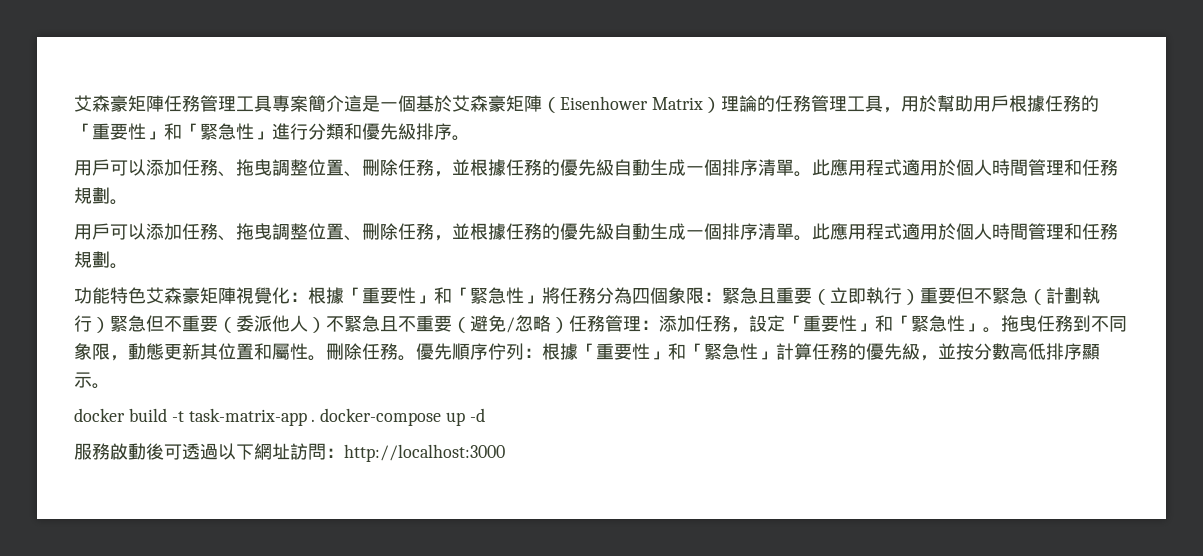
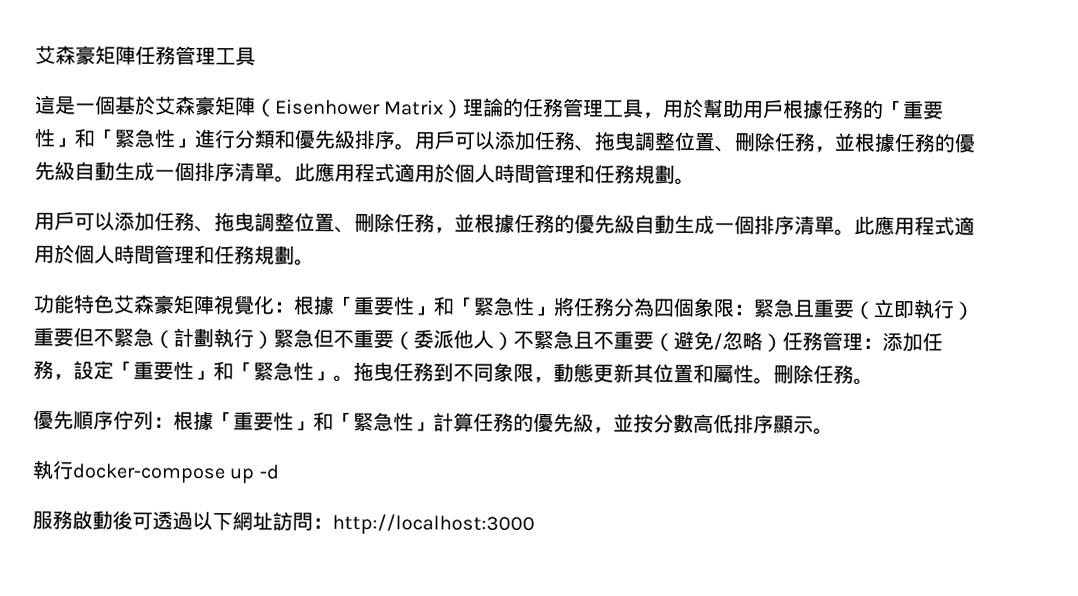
[272,95,344,112] 專案簡介 -> (256, 56) //
(470, 138) // -> (415, 147) none
(416, 358) none -> (874, 381) //
[74,408,316,426] docker build -t task-matrix-app . -> [32,460,74,480] 執行

